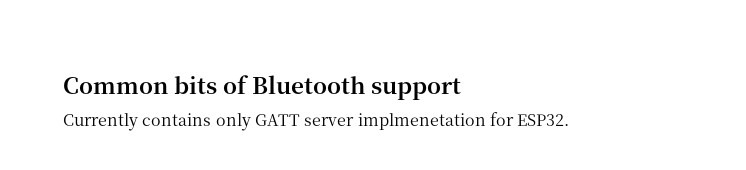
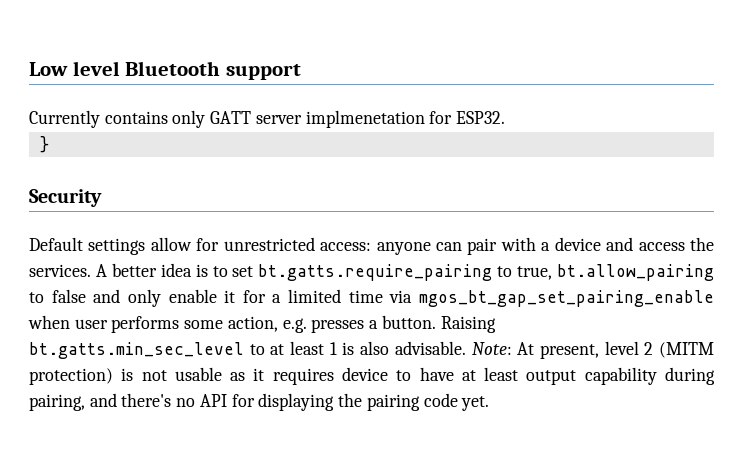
[63,75,250,94] Common bits of -> [29,61,120,76] Low level
(570, 120) none -> [39,136,49,153] [29,189,102,207] [29,237,715,255] [29,263,714,281] [29,289,714,307] [28,315,496,333] [29,341,715,359] [29,367,715,385] [29,393,490,411] // } // Security // Default settings allow for unrestricted access: anyone can pair with a device and access the services. A better idea is to set bt.gatts.require_pairing to true, bt.allow_pairing to false and only enable it for a limited time via mgos_bt_gap_set_pairing_enable when user performs some action, e.g. presses a button. Raising bt.gatts.min_sec_level to at least 1 is also advisable. Note: At present, level 2 (MITM protection) is not usable as it requires device to have at least output capability during pairing, and there's no API for displaying the pairing code yet.

